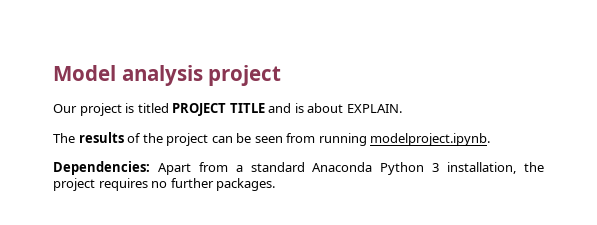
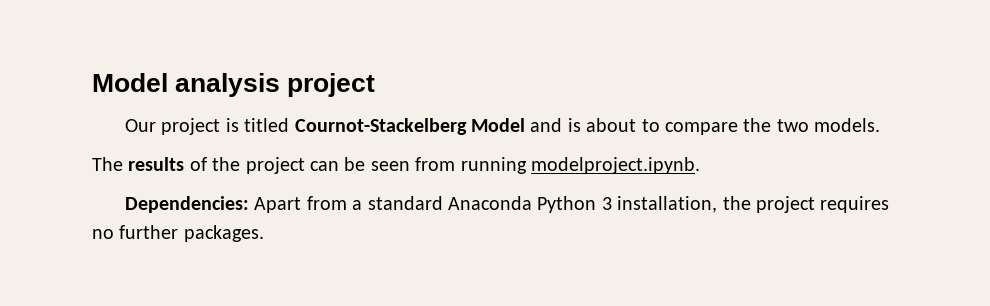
[172,103,265,116] PROJECT TITLE -> [294,118,526,135] Cournot-Stackelberg Model
[346,104,402,113] EXPLAIN. -> [641,118,881,135] to compare the two models.

